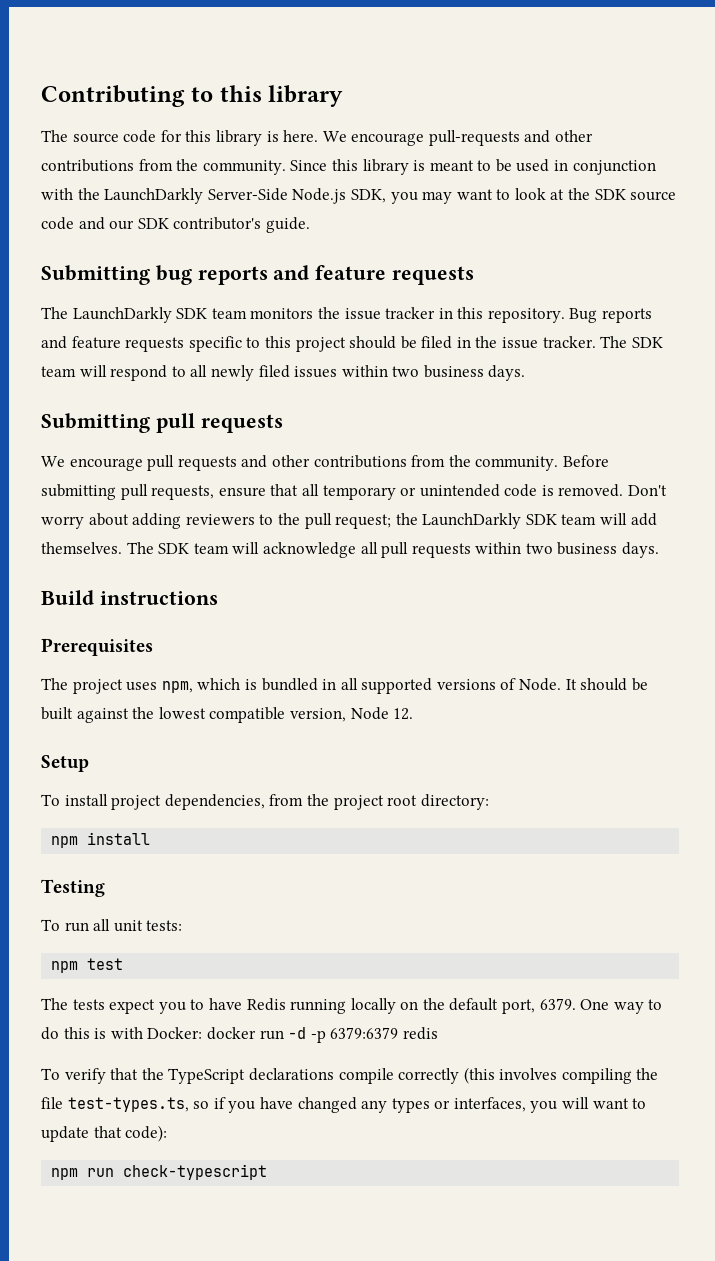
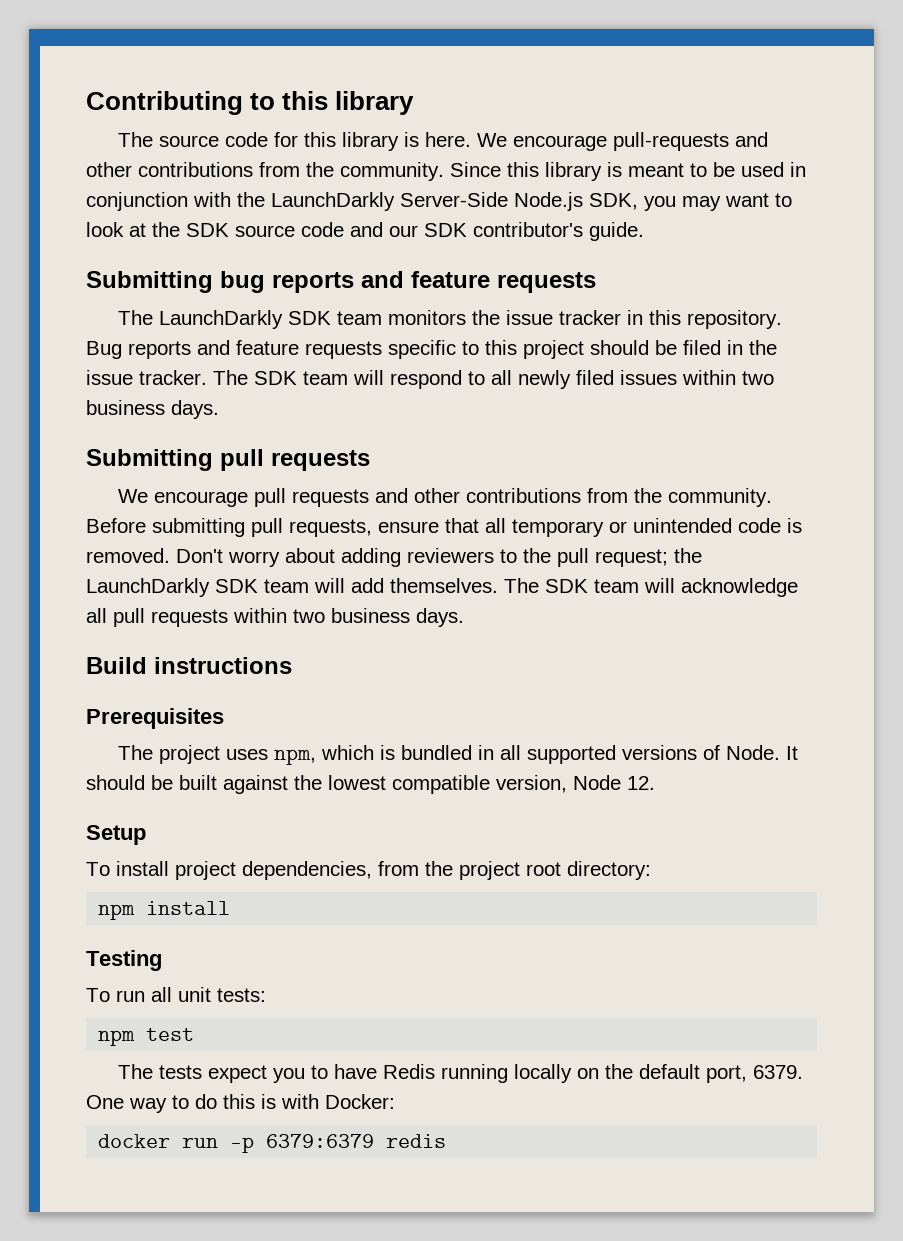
(203, 1033) none -> (395, 1101) //
[288,1027,307,1039] -d -> (219, 1143) none
[41,1067,659,1084] [41,1097,647,1113] [41,1125,168,1142] [51,1164,268,1180] // To verify that the TypeScript declarations compile correctly (this involves compiling the file test-types.ts, so if you have changed any types or interfaces, you will want to update that code): // npm run check-typescript -> (447, 1141) none

